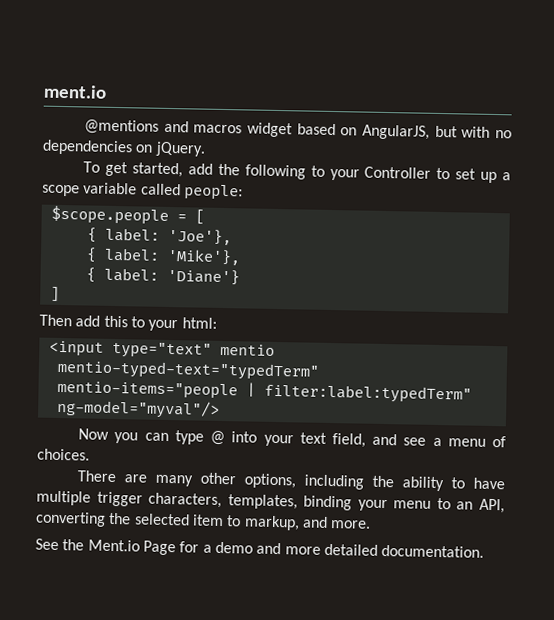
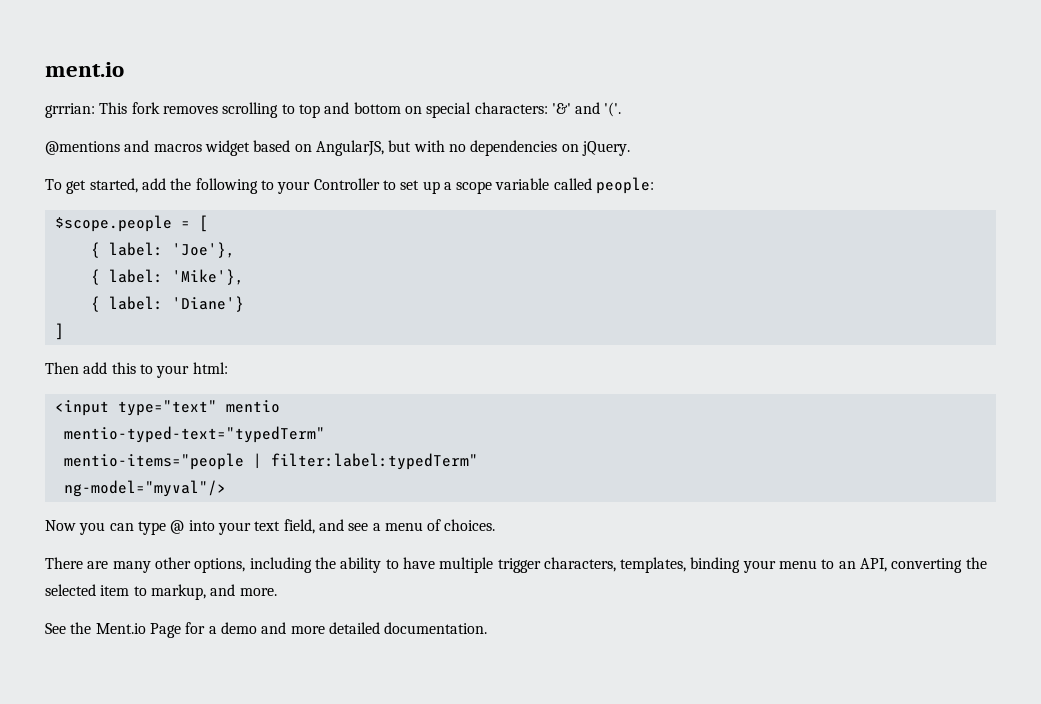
(107, 91) none -> [45,102,622,118] // grrrian: This fork removes scrolling to top and bottom on special characters: '&' and '('.

